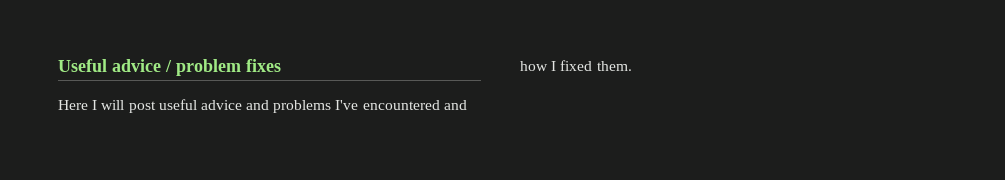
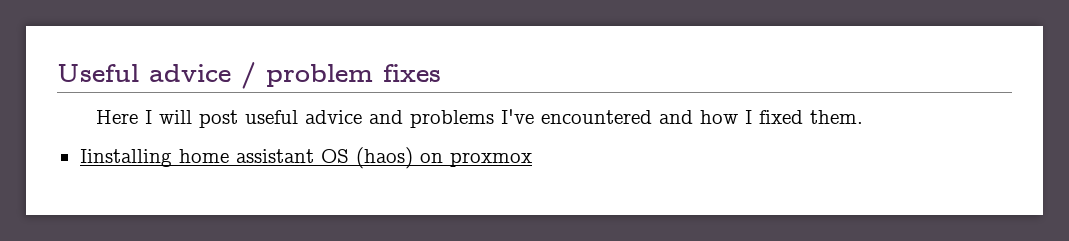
(632, 66) none -> [79,147,532,169] // Iinstalling home assistant OS (haos) on proxmox

